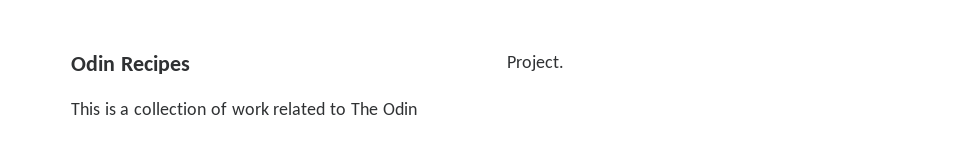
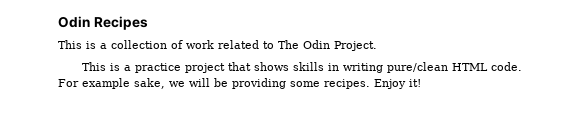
(564, 63) none -> [81,62,522,73] [58,78,421,89] // This is a practice project that shows skills in writing pure/clean HTML code. For example sake, we will be providing some recipes. Enjoy it!

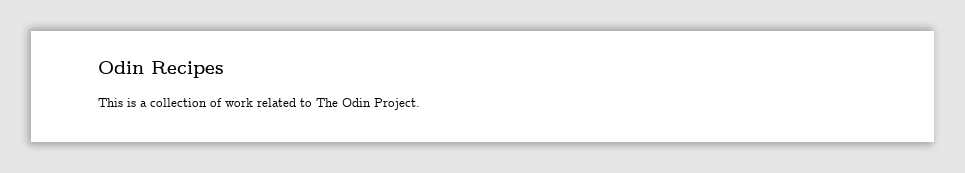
[81,62,522,73] [58,78,421,89] // This is a practice project that shows skills in writing pure/clean HTML code. For example sake, we will be providing some recipes. Enjoy it! -> (420, 104) none

